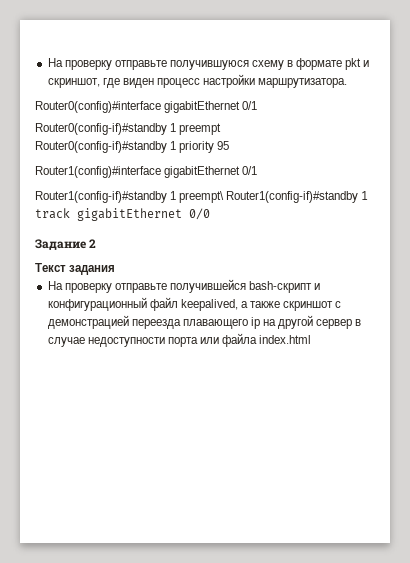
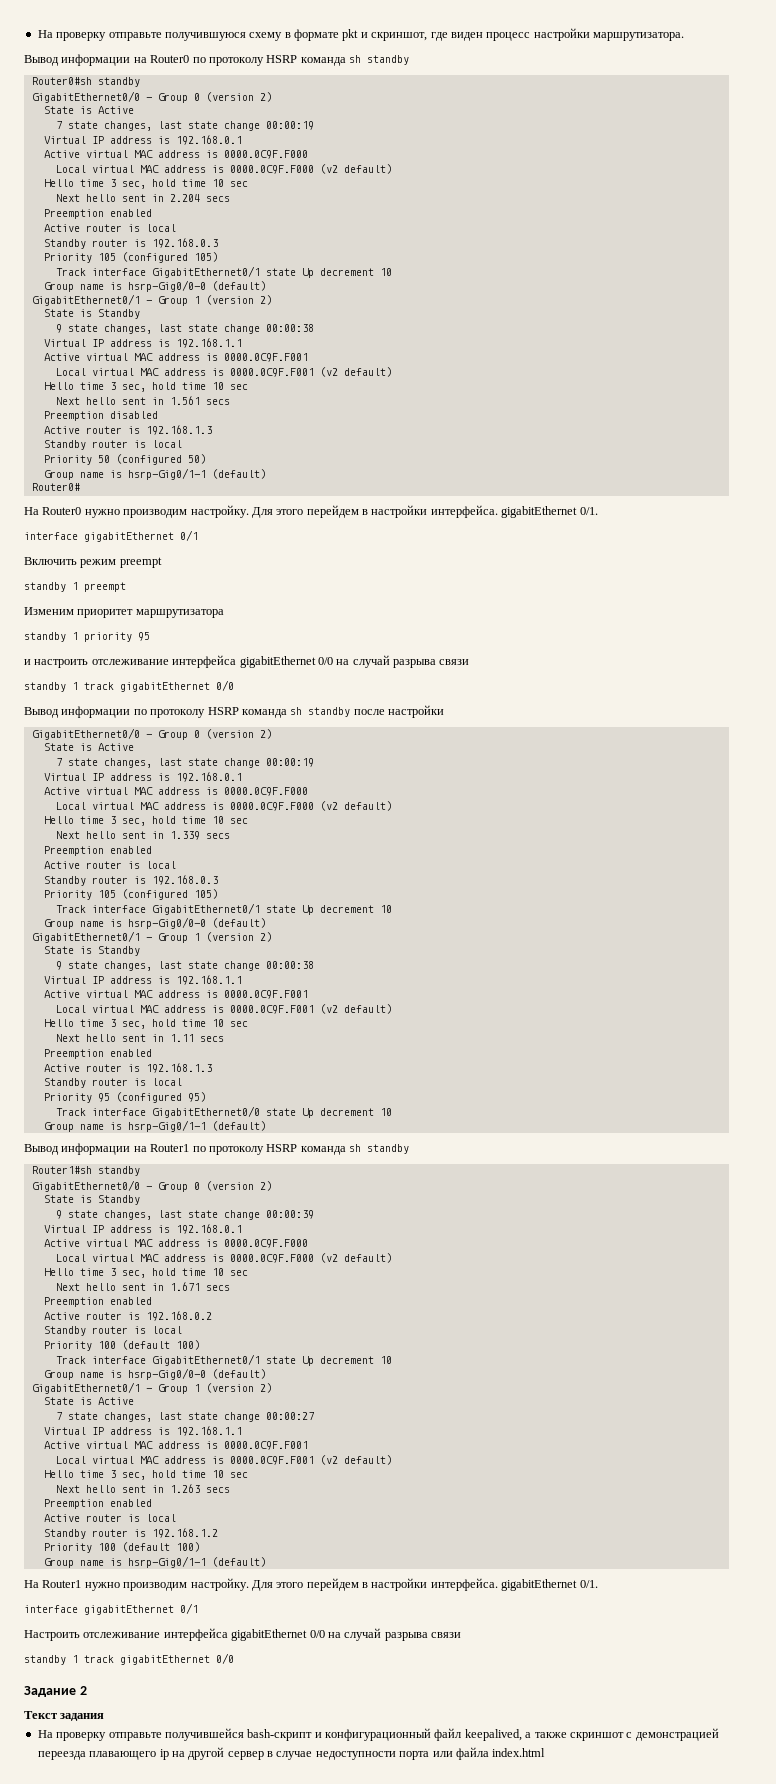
[35,101,258,113] [35,123,222,135] [35,141,230,153] [35,166,258,178] [35,191,359,203] Router0(config)#interface gigabitEthernet 0/1 // Router0(config-if)#standby 1 preempt // Router0(config-if)#standby 1 priority 95 // Router1(config)#interface gigabitEthernet 0/1 // Router1(config-if)#standby 1 preempt\ Router1(config-if)#standby -> [24,54,409,66] [31,77,140,87] [31,91,272,103] [43,106,134,114] [55,121,314,131] [43,135,242,145] [43,150,308,159] [55,164,392,174] [43,179,248,189] [55,194,230,202] [43,209,152,219] [43,224,176,232] [43,238,218,249] [43,252,218,263] [55,266,392,278] [43,280,266,292] [31,294,272,306] [43,309,140,319] [55,324,314,334] [43,338,242,348] [43,353,308,362] [55,367,392,377] [43,382,248,392] [55,396,230,405] [43,411,158,421] [43,425,212,435] [43,440,182,450] [43,454,206,465] [43,468,266,480] [31,483,80,491] [24,505,598,518] [24,530,198,542] [24,557,162,568] [24,582,126,592] [24,607,224,618] [24,632,150,642] [24,655,470,668] [24,680,234,692] [24,705,444,718] [31,728,272,740] [43,743,134,751] [55,758,314,768] [43,772,242,782] [43,787,308,796] [55,801,392,811] [43,816,248,826] [55,831,230,840] [43,846,152,856] [43,861,176,869] [43,875,218,886] [43,889,218,900] [55,903,392,915] [43,917,266,929] [31,931,272,943] [43,946,140,956] [55,961,314,971] [43,975,242,985] [43,990,308,999] [55,1004,392,1014] [43,1019,248,1029] [55,1034,224,1042] [43,1049,152,1059] [43,1063,212,1073] [43,1078,182,1088] [43,1092,206,1103] [55,1106,392,1118] [43,1120,266,1132] [24,1143,409,1155] [31,1166,140,1176] [31,1180,272,1192] [43,1195,140,1205] [55,1210,314,1220] [43,1224,242,1234] [43,1239,308,1248] [55,1253,392,1263] [43,1268,248,1278] [55,1282,230,1291] [43,1297,152,1307] [43,1311,212,1321] [43,1326,182,1336] [43,1340,200,1351] [55,1354,392,1366] [43,1368,266,1380] [31,1382,272,1394] [43,1397,134,1405] [55,1412,314,1422] [43,1426,242,1436] [43,1441,308,1450] [55,1455,392,1465] [43,1470,248,1480] [55,1484,230,1493] [43,1499,152,1509] [43,1514,176,1522] [43,1528,218,1539] [43,1542,200,1553] [43,1556,266,1568] [24,1578,598,1591] [24,1603,198,1615] [24,1628,461,1641] [24,1655,66,1665] Вывод информации на Router0 по протоколу HSRP команда sh standby // Router0#sh standby // GigabitEthernet0/0 - Group 0 (version 2) // State is Active // 7 state changes, last state change 00:00:19 // Virtual IP address is 192.168.0.1 // Active virtual MAC address is 0000.0C9F.F000 // Local virtual MAC address is 0000.0C9F.F000 (v2 default) // Hello time 3 sec, hold time 10 sec // Next hello sent in 2.204 secs // Preemption enabled // Active router is local // Standby router is 192.168.0.3 // Priority 105 (configured 105) // Track interface GigabitEthernet0/1 state Up decrement 10 // Group name is hsrp-Gig0/0-0 (default) // GigabitEthernet0/1 - Group 1 (version 2) // State is Standby // 9 state changes, last state change 00:00:38 // Virtual IP address is 192.168.1.1 // Active virtual MAC address is 0000.0C9F.F001 // Local virtual MAC address is 0000.0C9F.F001 (v2 default) // Hello time 3 sec, hold time 10 sec // Next hello sent in 1.561 secs // Preemption disabled // Active router is 192.168.1.3 // Standby router is local // Priority 50 (configured 50) // Group name is hsrp-Gig0/1-1 (default) // Router0# // На Router0 нужно производим настройку. Для этого перейдем в настройки интерфейса. gigabitEthernet 0/1. // interface gigabitEthernet 0/1 // Включить режим preempt // standby 1 preempt // Изменим приоритет маршрутизатора // standby 1 priority 95 // и настроить отслеживание интерфейса gigabitEthernet 0/0 на случай разрыва связи // standby 1 track gigabitEthernet 0/0 // Вывод информации по протоколу HSRP команда sh standby после настройки // GigabitEthernet0/0 - Group 0 (version 2) // State is Active // 7 state changes, last state change 00:00:19 // Virtual IP address is 192.168.0.1 // Active virtual MAC address is 0000.0C9F.F000 // Local virtual MAC address is 0000.0C9F.F000 (v2 default) // Hello time 3 sec, hold time 10 sec // Next hello sent in 1.339 secs // Preemption enabled // Active router is local // Standby router is 192.168.0.3 // Priority 105 (configured 105) // Track interface GigabitEthernet0/1 state Up decrement 10 // Group name is hsrp-Gig0/0-0 (default) // GigabitEthernet0/1 - Group 1 (version 2) // State is Standby // 9 state changes, last state change 00:00:38 // Virtual IP address is 192.168.1.1 // Active virtual MAC address is 0000.0C9F.F001 // Local virtual MAC address is 0000.0C9F.F001 (v2 default) // Hello time 3 sec, hold time 10 sec // Next hello sent in 1.11 secs // Preemption enabled // Active router is 192.168.1.3 // Standby router is local // Priority 95 (configured 95) // Track interface GigabitEthernet0/0 state Up decrement 10 // Group name is hsrp-Gig0/1-1 (default) // Вывод информации на Router1 по протоколу HSRP команда sh standby // Router1#sh standby // GigabitEthernet0/0 - Group 0 (version 2) // State is Standby // 9 state changes, last state change 00:00:39 // Virtual IP address is 192.168.0.1 // Active virtual MAC address is 0000.0C9F.F000 // Local virtual MAC address is 0000.0C9F.F000 (v2 default) // Hello time 3 sec, hold time 10 sec // Next hello sent in 1.671 secs // Preemption enabled // Active router is 192.168.0.2 // Standby router is local // Priority 100 (default 100) // Track interface GigabitEthernet0/1 state Up decrement 10 // Group name is hsrp-Gig0/0-0 (default) // GigabitEthernet0/1 - Group 1 (version 2) // State is Active // 7 state changes, last state change 00:00:27 // Virtual IP address is 192.168.1.1 // Active virtual MAC address is 0000.0C9F.F001 // Local virtual MAC address is 0000.0C9F.F001 (v2 default) // Hello time 3 sec, hold time 10 sec // Next hello sent in 1.263 secs // Preemption enabled // Active router is local // Standby router is 192.168.1.2 // Priority 100 (default 100) // Group name is hsrp-Gig0/1-1 (default) // На Router1 нужно производим настройку. Для этого перейдем в настройки интерфейса. gigabitEthernet 0/1. // interface gigabitEthernet 0/1 // Настроить отслеживание интерфейса gigabitEthernet 0/0 на случай разрыва связи // standby

